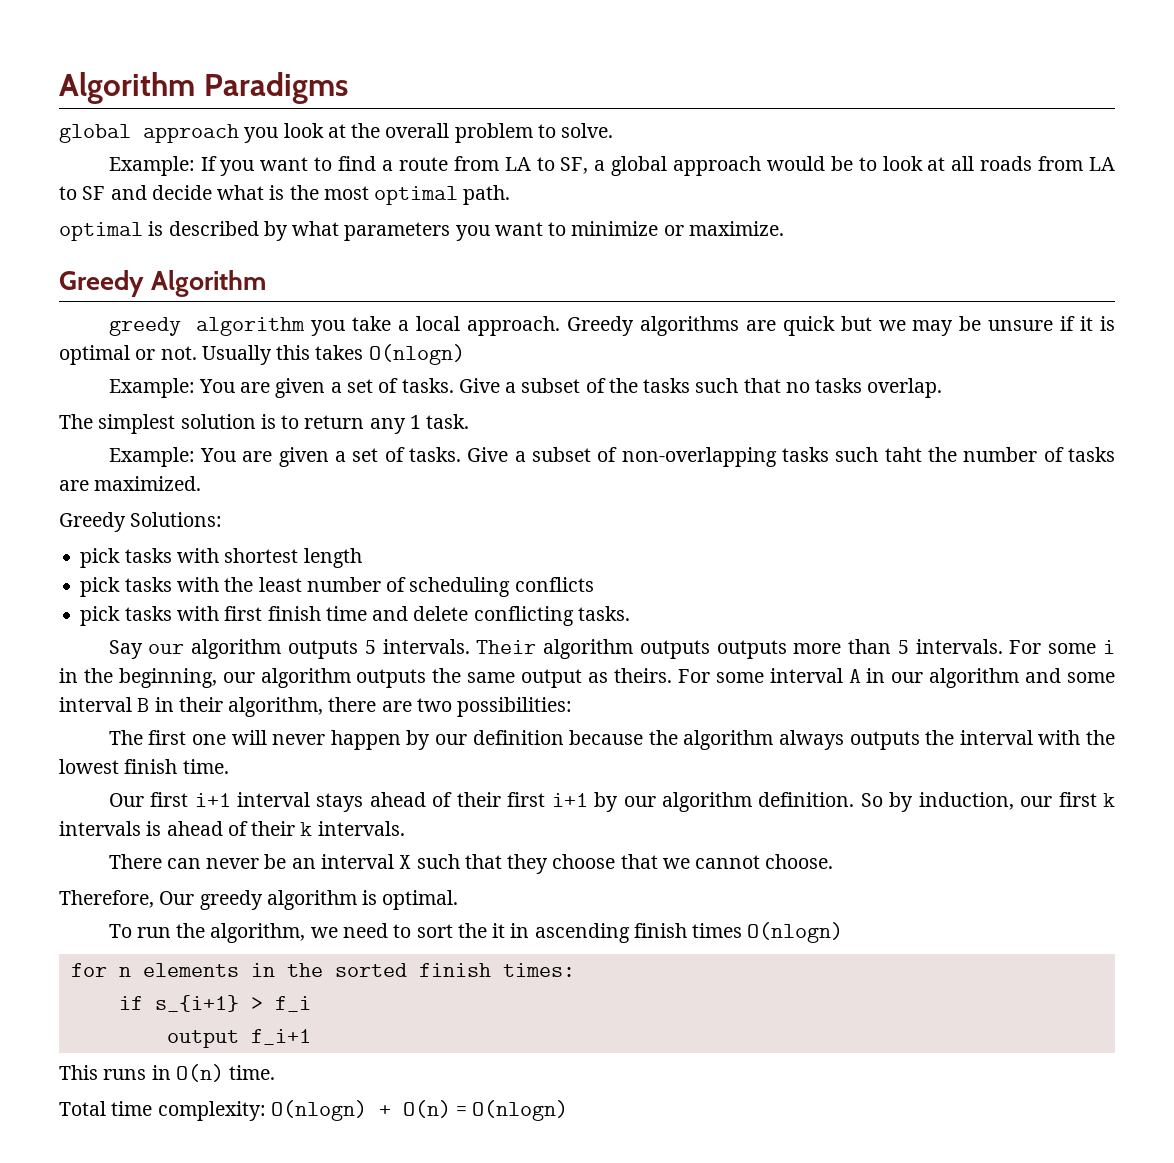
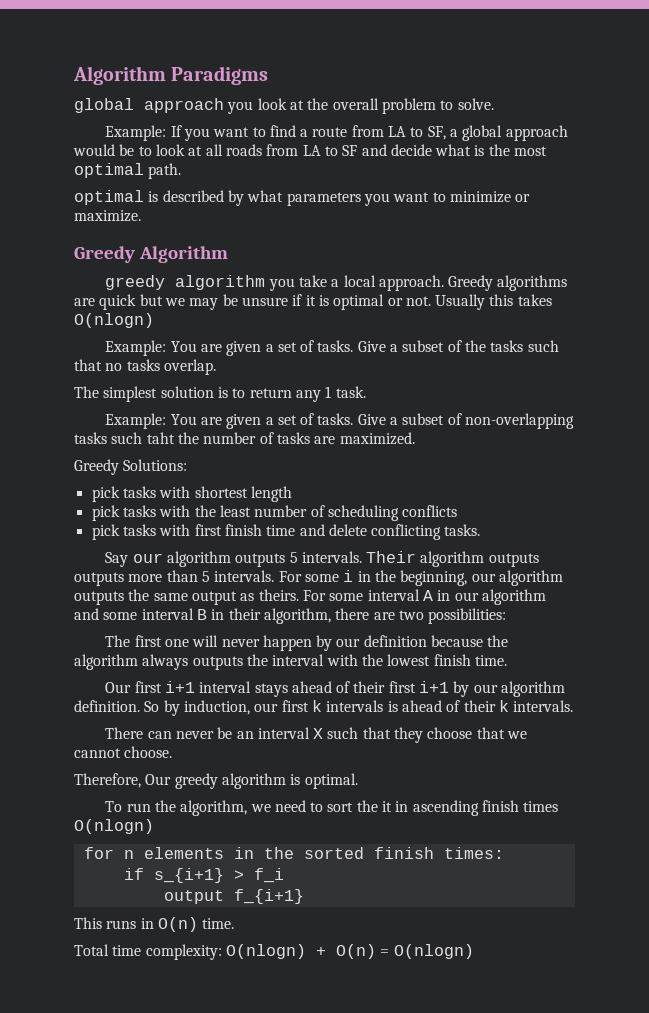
[250,1029,311,1045] f_i+1 -> [233,889,304,904] f_{i+1}

